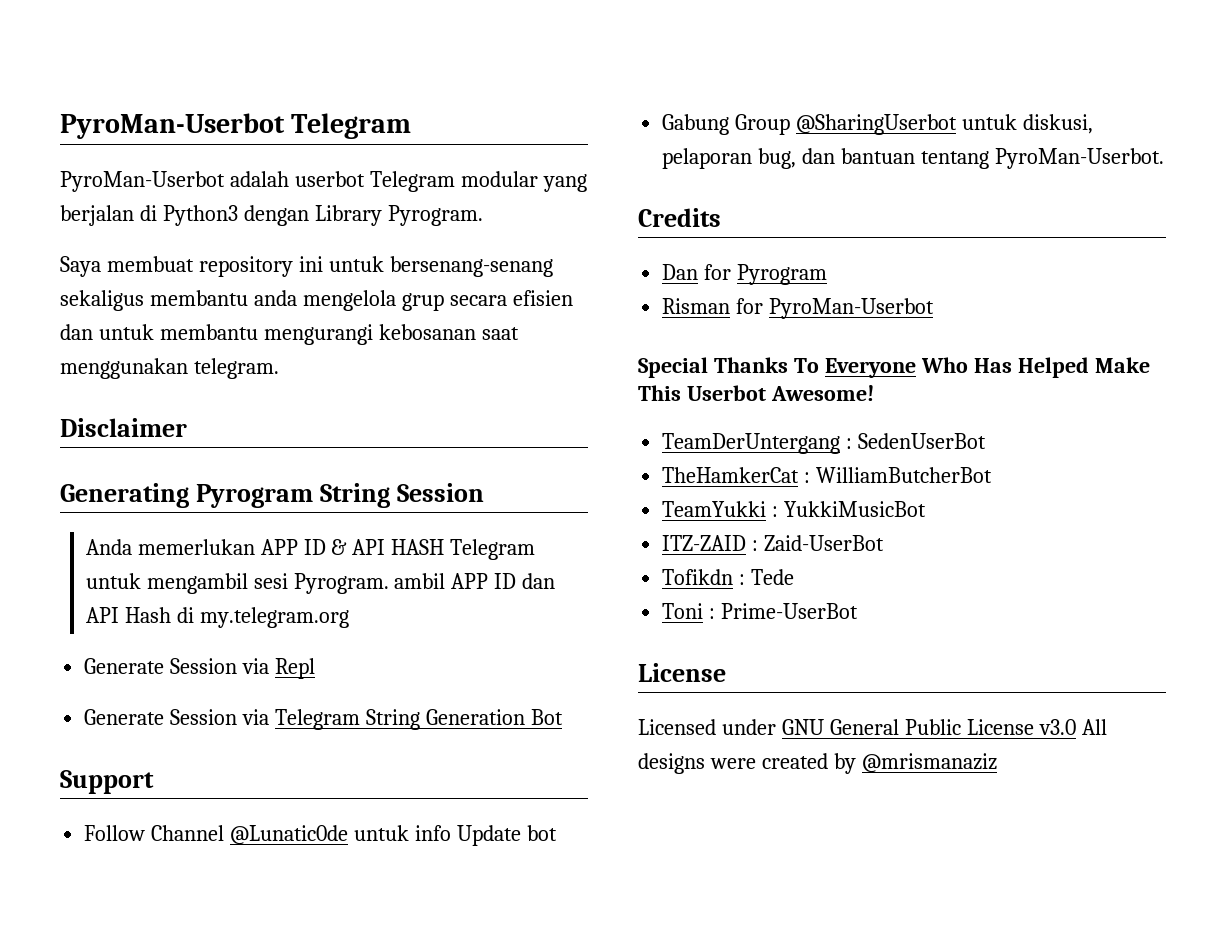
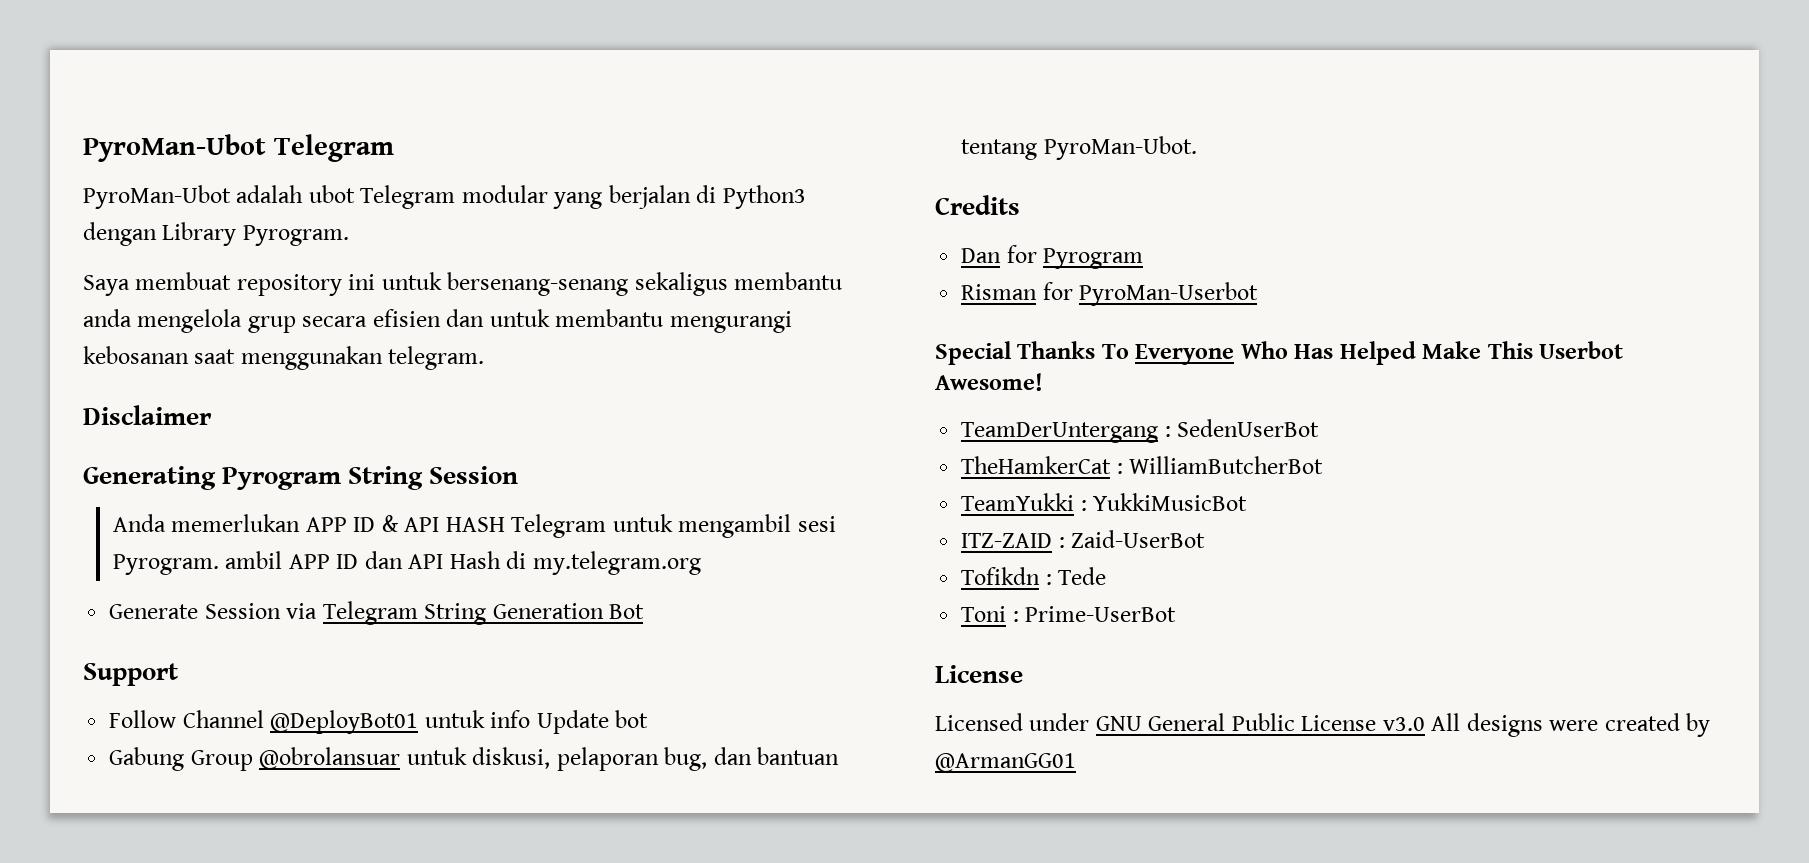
[60,113,285,139] PyroMan-Userbot -> [83,134,266,162] PyroMan-Ubot
[60,171,365,192] PyroMan-Userbot adalah userbot -> [83,185,355,209] PyroMan-Ubot adalah ubot
[84,658,316,679] // Generate Session via Repl -> (701, 563) none
[230,825,349,845] @Lunatic0de -> [270,710,419,734] @DeployBot01
[796,114,958,135] @SharingUserbot -> [259,747,401,769] @obrolansuar
[994,148,1164,169] PyroMan-Userbot. -> [1043,136,1197,160] PyroMan-Ubot.
[861,753,997,773] @mrismanaziz -> [935,753,1076,772] @ArmanGG01

